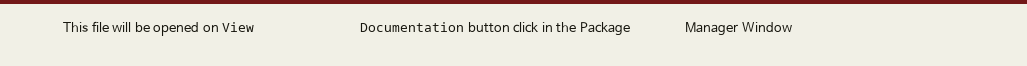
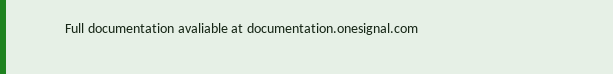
[63,21,792,36] This file will be opened on View Documentation button click in the Package Manager Window -> [65,23,419,35] Full documentation avaliable at documentation.onesignal.com

